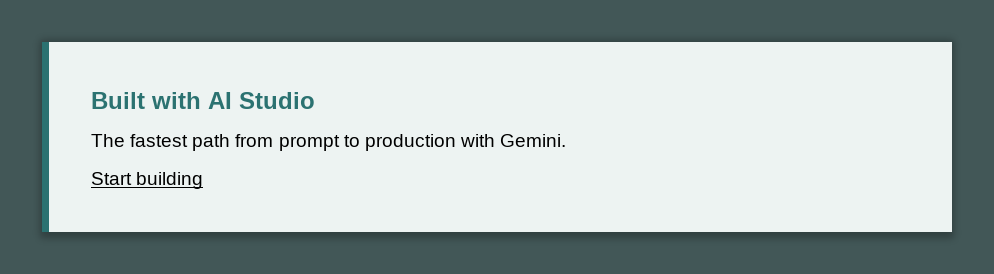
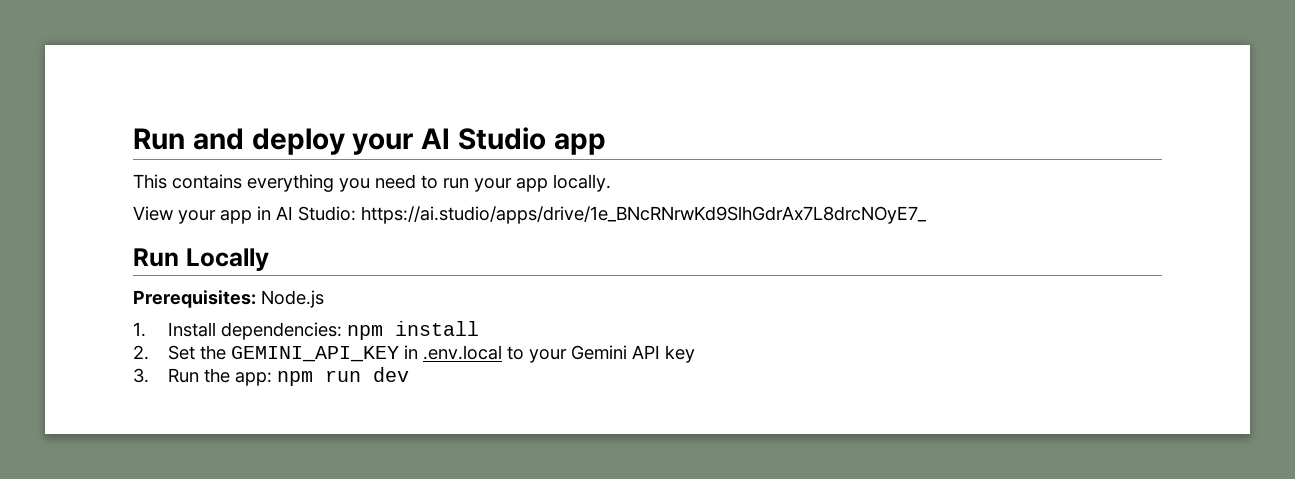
[91,92,315,109] [91,134,567,151] [91,172,204,189] Built with AI Studio // The fastest path from prompt to production with Gemini. // Start building -> [133,127,606,155] [133,174,611,192] [133,206,927,224] [133,248,269,271] [133,290,324,308] [133,321,480,340] [133,345,696,363] [133,367,410,386] Run and deploy your AI Studio app // This contains everything you need to run your app locally. // View your app in AI Studio: https://ai.studio/apps/drive/1e_BNcRNrwKd9SlhGdrAx7L8drcNOyE7_ // Run Locally // Prerequisites: Node.js // 1. Install dependencies: npm install // 2. Set the GEMINI_API_KEY in .env.local to your Gemini API key // 3. Run the app: npm run dev

